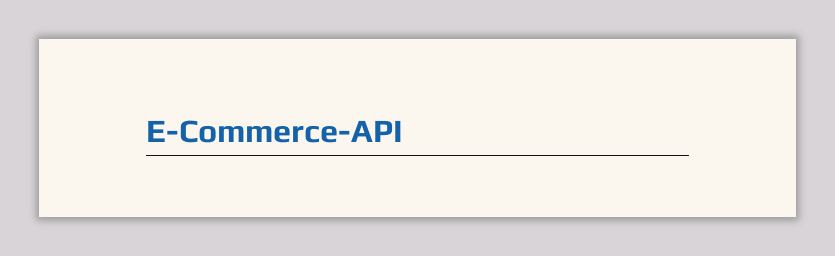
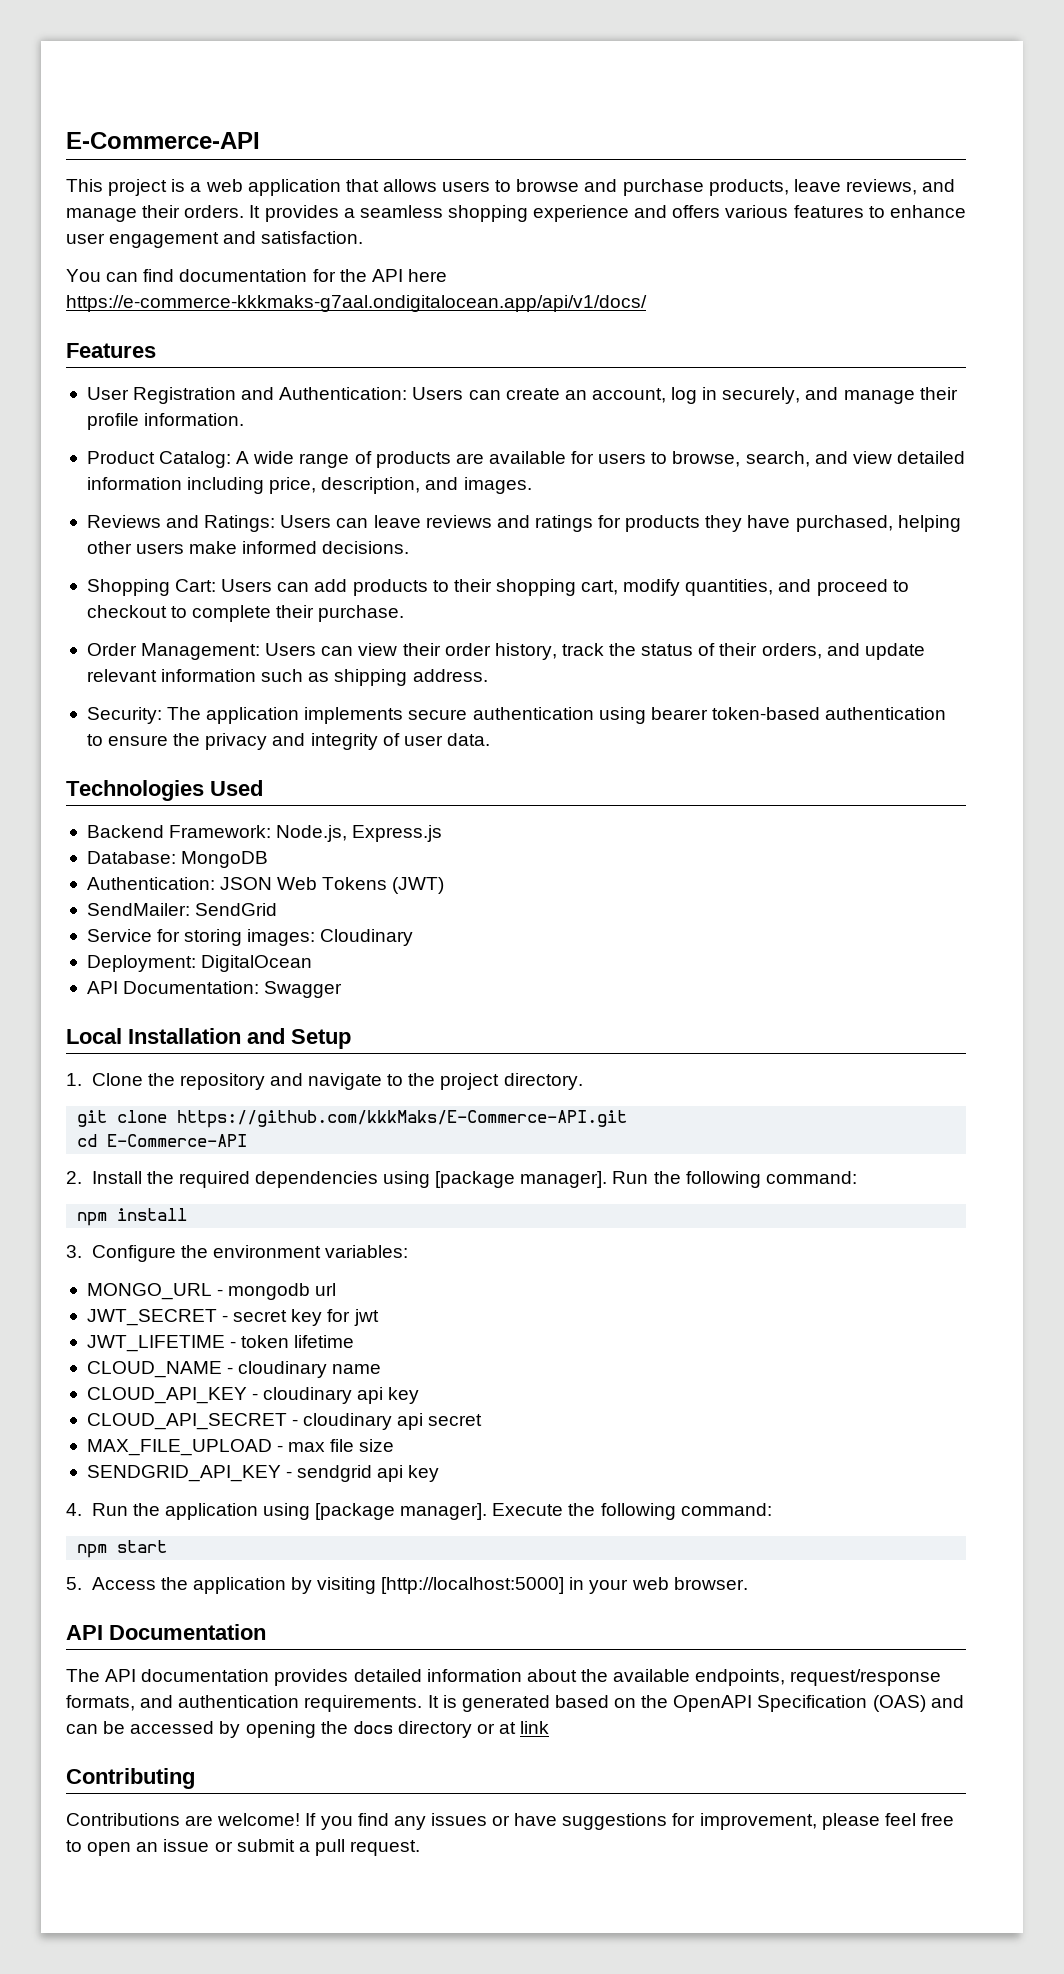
[146,120,403,143] E-Commerce-API -> [66,132,260,149] [66,179,956,196] [66,205,966,222] [66,231,364,248] [66,269,447,282] [66,295,647,312] [66,343,156,358] [86,387,958,404] [86,413,245,430] [86,451,965,468] [86,477,532,494] [86,515,961,532] [86,541,410,554] [86,579,909,596] [86,605,405,622] [86,643,925,660] [86,669,488,686] [86,707,947,724] [86,733,490,750] [66,780,263,801] [86,825,443,842] [86,851,269,868] [86,877,445,894] [86,903,278,916] [86,929,414,946] [86,955,313,972] [86,981,343,998] [66,1028,351,1049] [66,1073,583,1090] [77,1110,628,1128] [77,1134,248,1147] [66,1171,857,1188] [77,1208,188,1226] [66,1245,408,1262] [86,1283,337,1300] [86,1309,379,1326] [86,1335,355,1352] [86,1361,382,1378] [86,1387,420,1404] [86,1413,483,1430] [86,1439,395,1456] [86,1465,440,1482] [66,1503,772,1520] [77,1540,168,1558] [66,1577,748,1594] [66,1624,266,1640] [66,1669,942,1686] [66,1695,964,1712] [66,1721,550,1738] [66,1768,195,1789] [66,1813,954,1830] [66,1839,421,1856] E-Commerce-API // This project is a web application that allows users to browse and purchase products, leave reviews, and manage their orders. It provides a seamless shopping experience and offers various features to enhance user engagement and satisfaction. // You can find documentation for the API here https://e-commerce-kkkmaks-g7aal.ondigitalocean.app/api/v1/docs/ // Features // User Registration and Authentication: Users can create an account, log in securely, and manage their profile information. // Product Catalog: A wide range of products are available for users to browse, search, and view detailed information including price, description, and images. // Reviews and Ratings: Users can leave reviews and ratings for products they have purchased, helping other users make informed decisions. // Shopping Cart: Users can add products to their shopping cart, modify quantities, and proceed to checkout to complete their purchase. // Order Management: Users can view their order history, track the status of their orders, and update relevant information such as shipping address. // Security: The application implements secure authentication using bearer token-based authentication to ensure the privacy and integrity of user data. // Technologies Used // Backend Framework: Node.js, Express.js // Database: MongoDB // Authentication: JSON Web Tokens (JWT) // SendMailer: SendGrid // Service for storing images: Cloudinary // Deployment: DigitalOcean // API Documentation: Swagger // Local Installation and Setup // 1. Clone the repository and navigate to the project directory. // git clone https://github.com/kkkMaks/E-Commerce-API.git // cd E-Commerce-API // 2. Install the required dependencies using [package manager]. Run the following command: // npm install // 3. Configure the environment variables: // MONGO_URL - mongodb url // JWT_SECRET - secret key for jwt // JWT_LIFETIME - token lifetime // CLOUD_NAME - cloudinary name // CLOUD_API_KEY - cloudinary api key // CLOUD_API_SECRET - cloudinary api secret // MAX_FILE_UPLOAD - max file size // SENDGRID_API_KEY - sendgrid api key // 4. Run the application using [package manager]. Execute the following command: // npm start // 5. Access the application by visiting [http://localhost:5000] in your web browser. // API Documentation // The API documentation provides detailed information about the available endpoints, request/response formats, and authentication requirements. It is generated based on the OpenAPI Specification (OAS) and can be accessed by opening the docs directory or at link // Contributing // Contributions are welcome! If you find any issues or have suggestions for improvement, please feel free to open an issue or submit a pull request.

